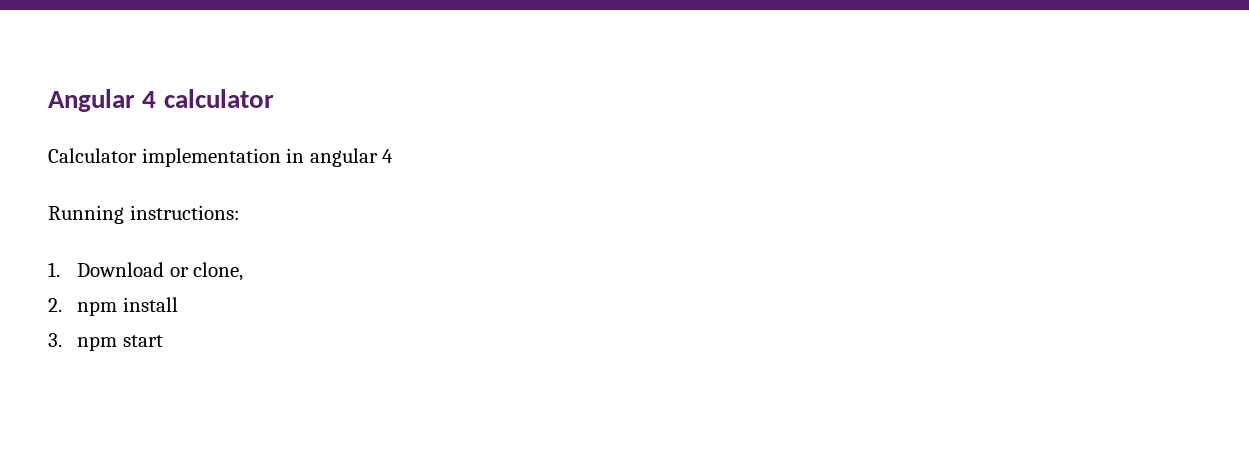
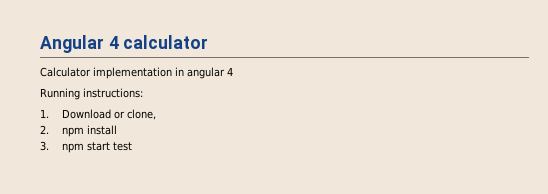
(163, 341) none -> [112,142,132,151] test

